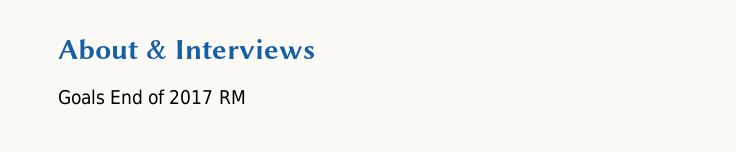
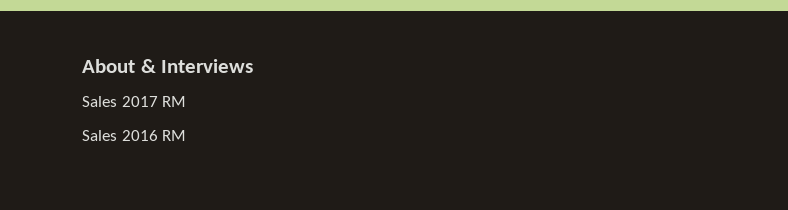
[58,89,166,105] Goals End of -> [82,96,117,107] Sales
(246, 97) none -> [82,130,187,141] // Sales 2016 RM

